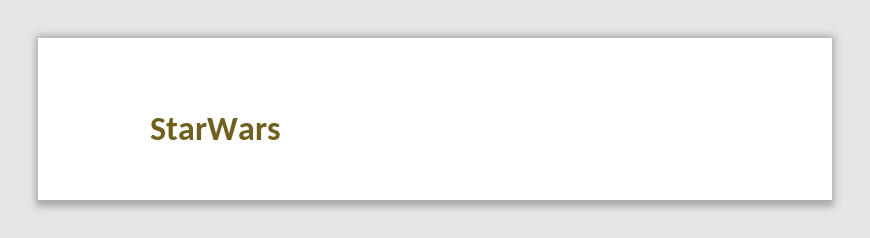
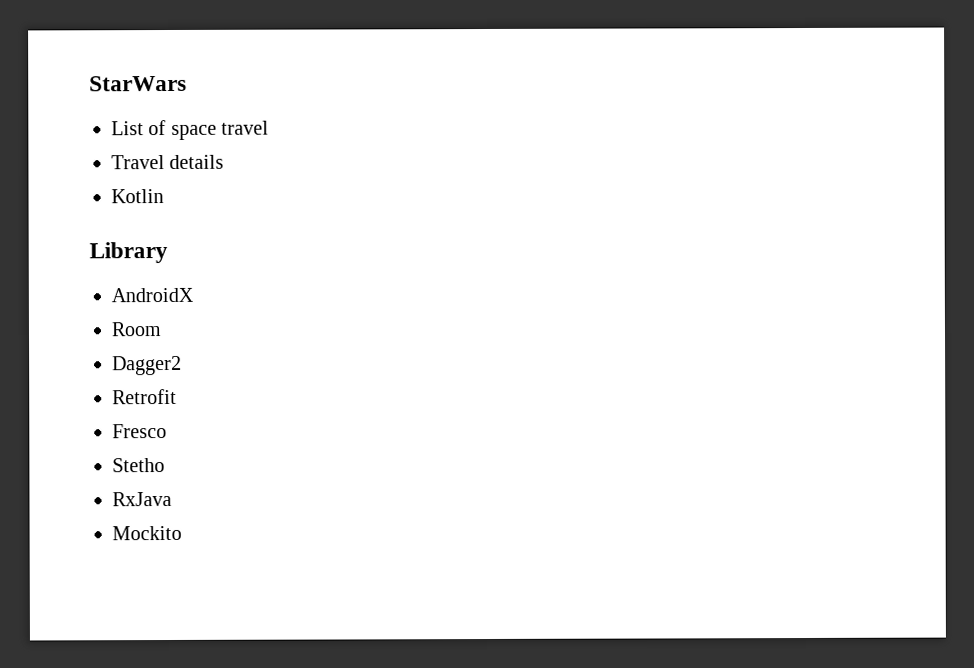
(281, 129) none -> [111,120,270,140] [111,154,225,170] [111,189,164,204] [89,242,168,264] [111,287,194,303] [111,322,162,337] [112,355,182,376] [112,388,177,405] [112,424,167,439] [112,458,165,473] [112,491,172,507] [112,525,182,541] // List of space travel // Travel details // Kotlin // Library // AndroidX // Room // Dagger2 // Retrofit // Fresco // Stetho // RxJava // Mockito

